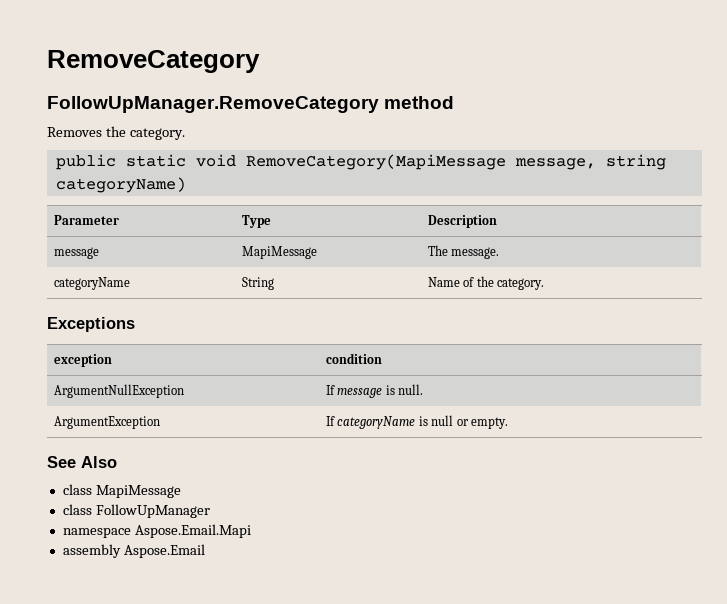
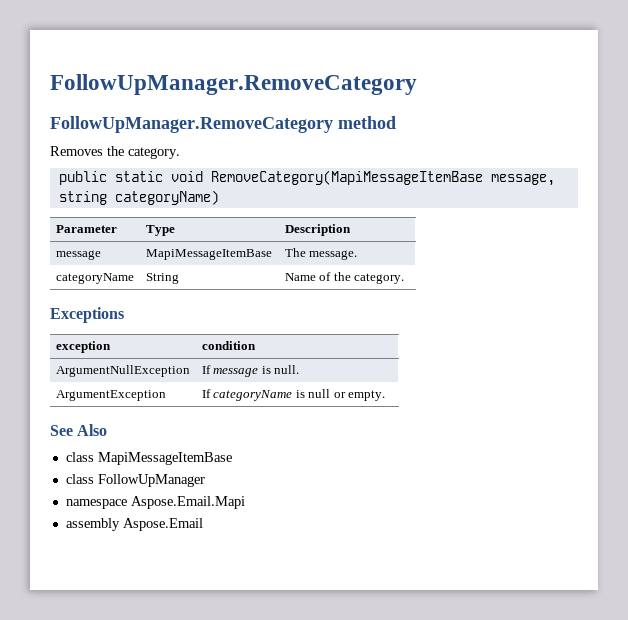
[47,50,260,73] RemoveCategory -> [50,74,417,95] FollowUpManager.RemoveCategory
[245,154,506,170] RemoveCategory(MapiMessage -> [210,170,483,185] RemoveCategory(MapiMessageItemBase
[241,246,317,259] MapiMessage -> [145,249,272,260] MapiMessageItemBase
[95,485,181,498] MapiMessage -> [97,452,232,465] MapiMessageItemBase

